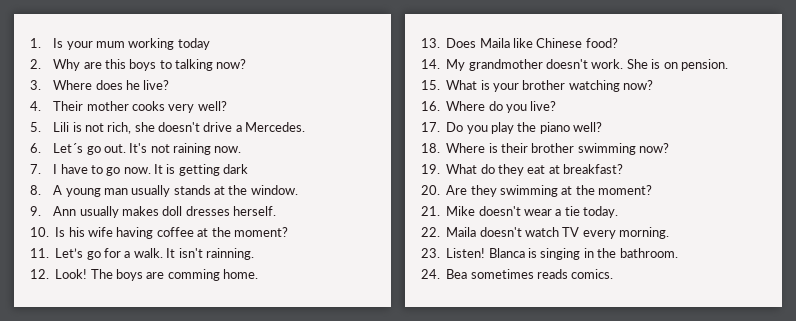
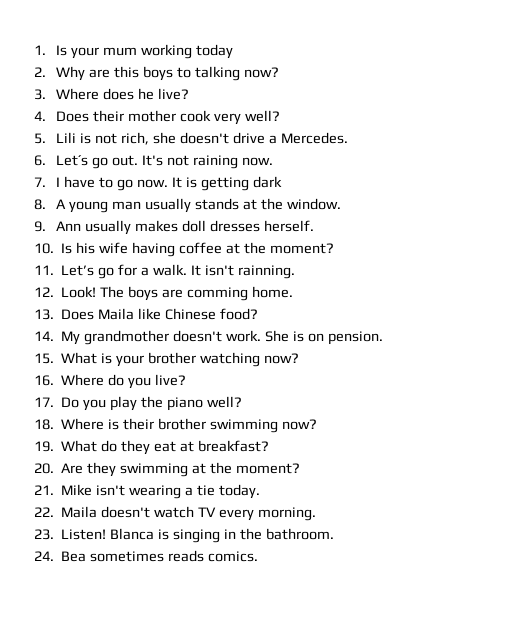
[53,101,165,111] Their mother cooks -> [56,110,211,122] Does their mother cook
[478,206,552,216] doesn't wear -> [96,485,182,499] isn't wearing

